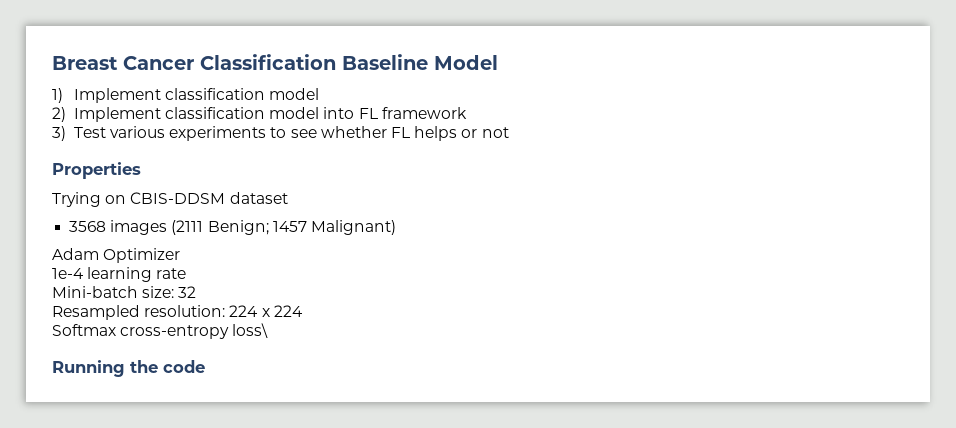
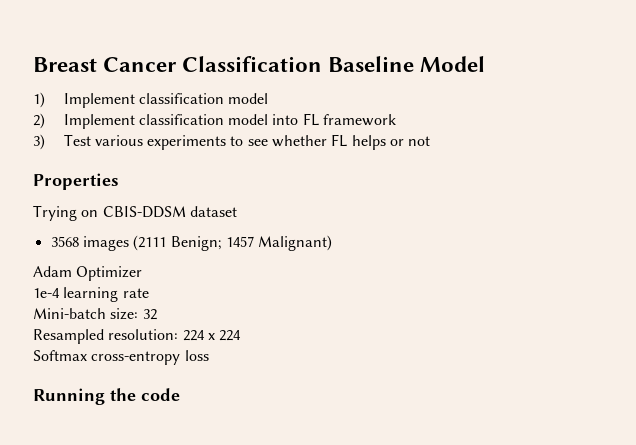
[232,323,269,338] loss\ -> [184,350,209,361] loss

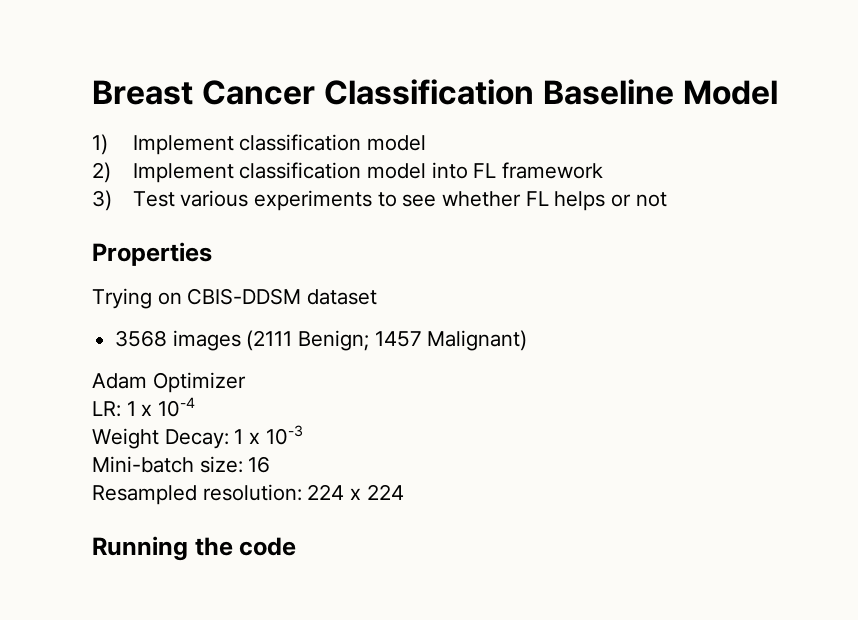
[33,287,149,302] 1e-4 learning rate -> [92,397,196,417] [92,425,303,449] LR: 1 x 10-4 // Weight Decay: 1 x 10-3
[142,309,157,320] 32 -> [248,456,271,473] 16
[33,350,209,365] // Softmax cross-entropy loss -> (404, 492) none

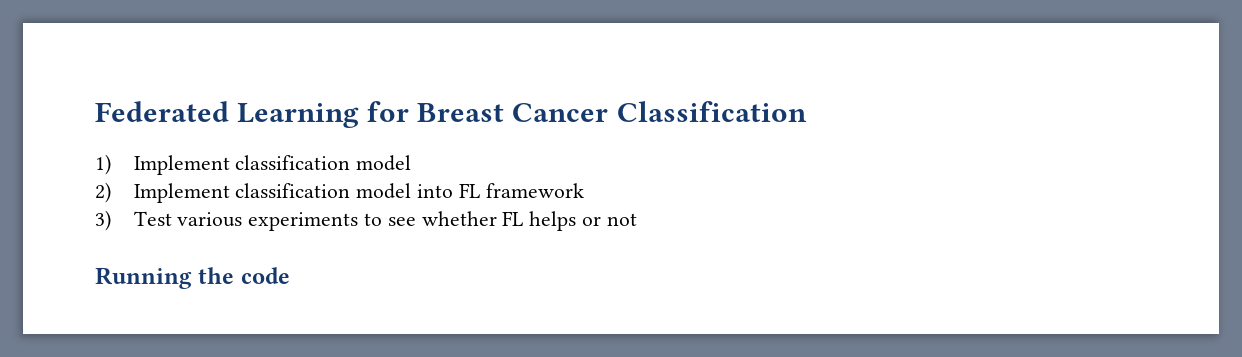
(92, 92) none -> [95,101,410,128] Federated Learning for
[542,79,778,105] Baseline Model -> (807, 111) none
[92,242,212,266] [92,288,378,309] [115,330,528,351] [92,372,246,393] [92,397,196,417] [92,425,303,449] [92,456,271,473] [92,484,404,505] // Properties // Trying on CBIS-DDSM dataset // 3568 images (2111 Benign; 1457 Malignant) // Adam Optimizer // LR: 1 x 10-4 // Weight Decay: 1 x 10-3 // Mini-batch size: 16 // Resampled resolution: 224 x 224 -> (637, 219) none

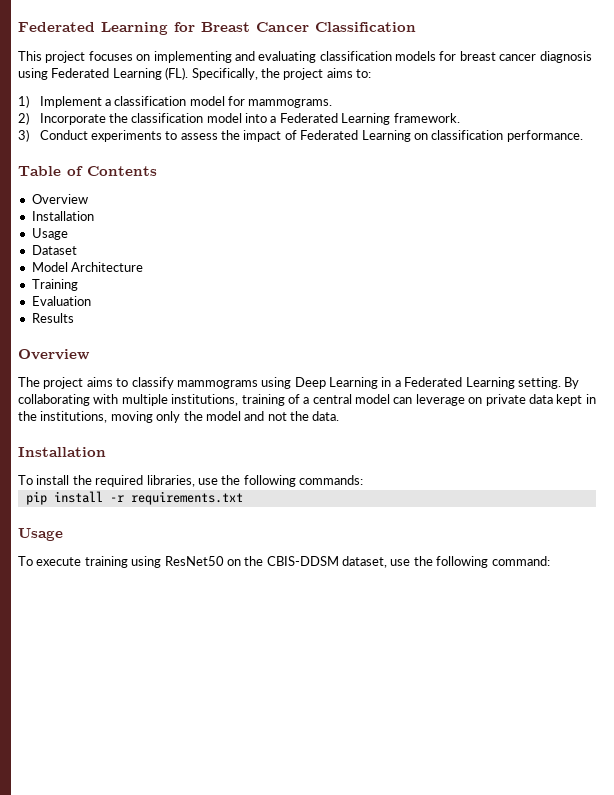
[95,154,412,175] [95,182,584,203] [95,210,637,231] [95,267,290,289] 1) Implement classification model // 2) Implement classification model into FL framework // 3) Test various experiments to see whether FL helps or not // Running the code -> [18,51,592,63] [18,67,371,80] [18,95,333,108] [18,112,460,125] [18,129,583,142] [18,166,157,176] [31,194,88,204] [31,211,94,221] [31,228,68,240] [31,245,77,255] [31,262,144,272] [31,279,78,291] [31,296,91,306] [31,313,74,323] [18,349,90,360] [18,377,580,389] [18,394,596,406] [18,411,340,423] [18,447,106,457] [18,475,363,487] [25,491,243,505] [18,528,63,541] [18,556,550,568] This project focuses on implementing and evaluating classification models for breast cancer diagnosis using Federated Learning (FL). Specifically, the project aims to: // 1) Implement a classification model for mammograms. // 2) Incorporate the classification model into a Federated Learning framework. // 3) Conduct experiments to assess the impact of Federated Learning on classification performance. // Table of Contents // Overview // Installation // Usage // Dataset // Model Architecture // Training // Evaluation // Results // Overview // The project aims to classify mammograms using Deep Learning in a Federated Learning setting. By collaborating with multiple institutions, training of a central model can leverage on private data kept in the institutions, moving only the model and not the data. // Installation // To install the required libraries, use the following commands: // pip install -r requirements.txt // Usage // To execute training using ResNet50 on the CBIS-DDSM dataset, use the following command:

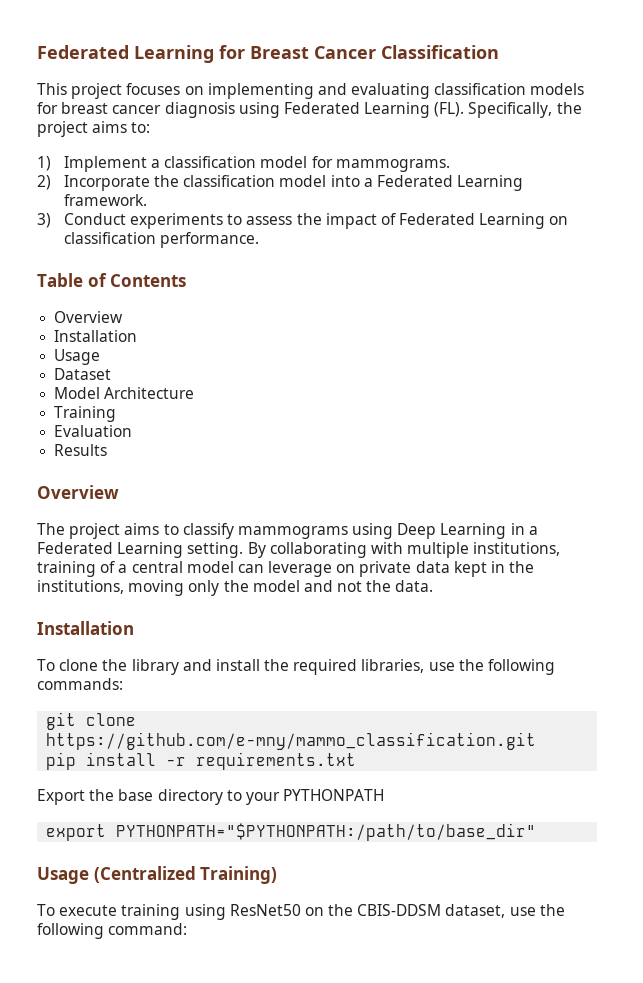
(33, 480) none -> [59,659,212,675] clone the library and
(363, 480) none -> [46,712,137,730] [46,732,537,750] // git clone https://github.com/e-mny/mammo_classification.git
[18,528,63,541] // Usage -> [37,789,385,805] [46,823,537,841] [37,866,278,884] // Export the base directory to your PYTHONPATH // export PYTHONPATH="$PYTHONPATH:/path/to/base_dir" // Usage (Centralized Training)

